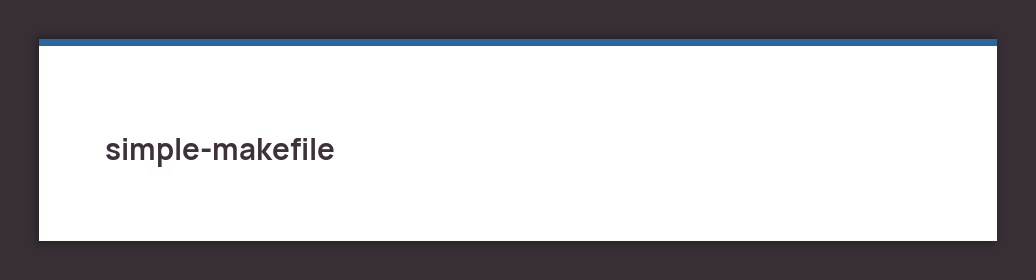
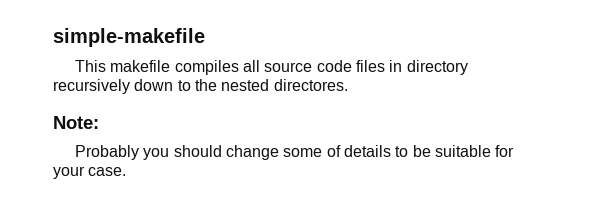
(335, 152) none -> [74,60,468,75] [53,79,348,94] [53,116,99,129] [74,145,515,160] [53,166,127,179] // This makefile compiles all source code files in directory recursively down to the nested directores. // Note: // Probably you should change some of details to be suitable for your case.

